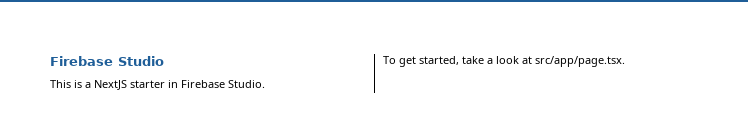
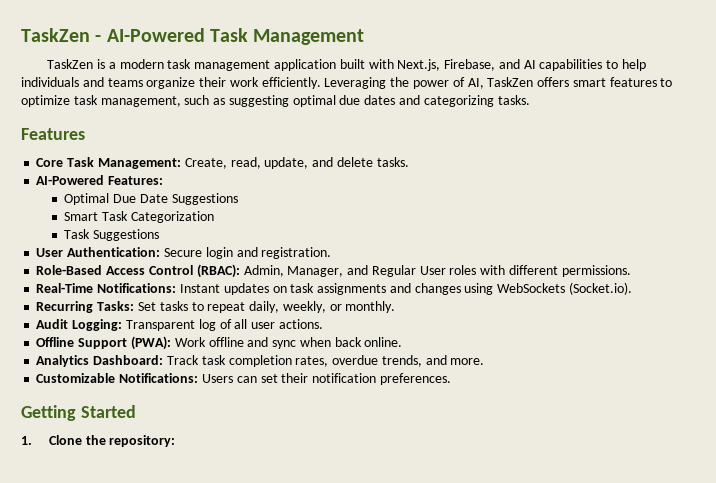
[50,56,164,66] [50,80,265,90] [383,56,625,67] Firebase Studio // This is a NextJS starter in Firebase Studio. // To get started, take a look at src/app/page.tsx. -> [21,28,365,45] [47,59,647,71] [21,77,673,89] [21,95,530,107] [21,128,85,140] [36,157,409,169] [36,175,164,185] [64,193,238,205] [64,211,214,223] [64,229,160,241] [36,247,332,259] [36,264,631,278] [36,282,632,295] [36,301,396,313] [36,319,323,331] [36,336,403,350] [36,355,485,367] [36,373,451,385] [21,405,136,421] [21,435,176,447] TaskZen - AI-Powered Task Management // TaskZen is a modern task management application built with Next.js, Firebase, and AI capabilities to help individuals and teams organize their work efficiently. Leveraging the power of AI, TaskZen offers smart features to optimize task management, such as suggesting optimal due dates and categorizing tasks. // Features // Core Task Management: Create, read, update, and delete tasks. // AI-Powered Features: // Optimal Due Date Suggestions // Smart Task Categorization // Task Suggestions // User Authentication: Secure login and registration. // Role-Based Access Control (RBAC): Admin, Manager, and Regular User roles with different permissions. // Real-Time Notifications: Instant updates on task assignments and changes using WebSockets (Socket.io). // Recurring Tasks: Set tasks to repeat daily, weekly, or monthly. // Audit Logging: Transparent log of all user actions. // Offline Support (PWA): Work offline and sync when back online. // Analytics Dashboard: Track task completion rates, overdue trends, and more. // Customizable Notifications: Users can set their notification preferences. // Getting Started // 1. Clone the repository:

